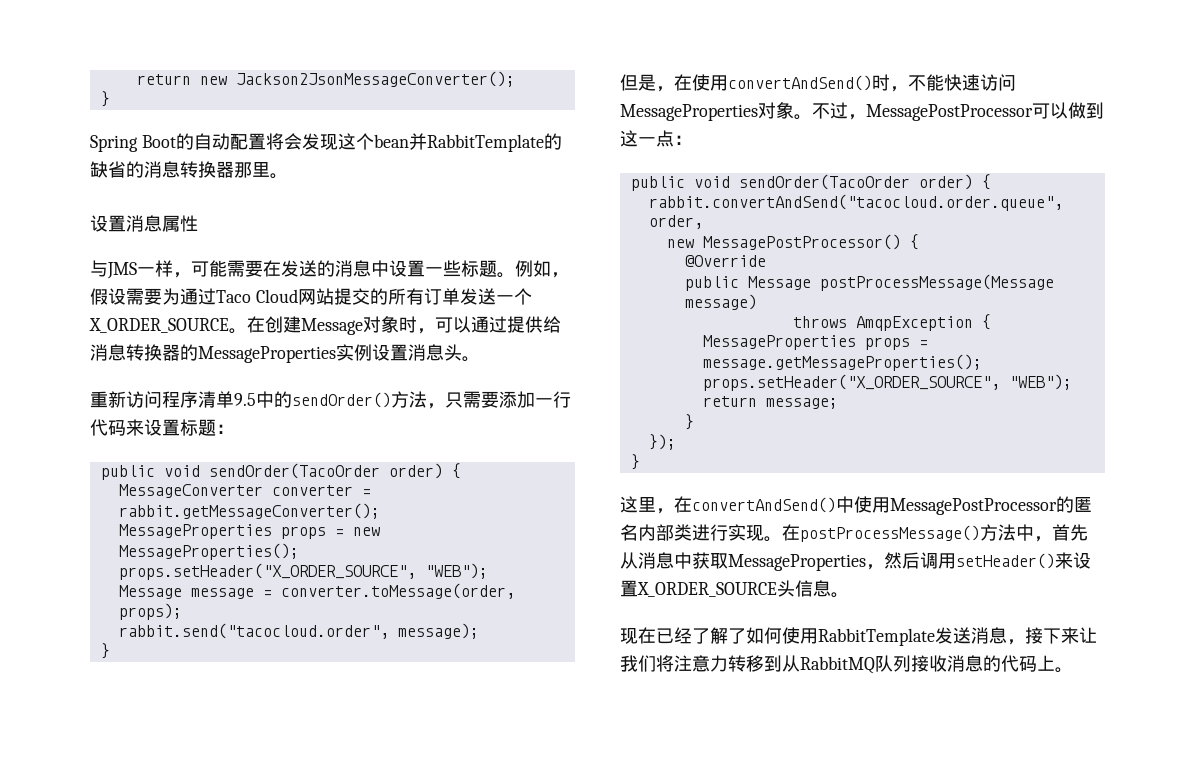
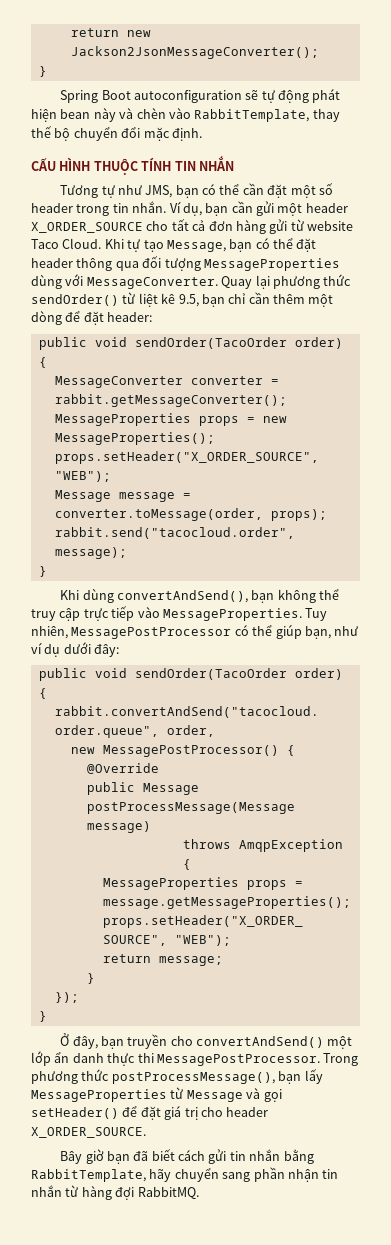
[175,133,562,152] [90,161,288,179] [90,215,198,232] [90,260,569,279] [90,288,532,305] [89,316,561,335] [90,344,480,363] [90,391,571,409] [90,419,234,436] 的自动配置将会发现这个bean并RabbitTemplate的缺省的消息转换器那里。 // 设置消息属性 // 与JMS一样，可能需要在发送的消息中设置一些标题。例如，假设需要为通过Taco Cloud网站提交的所有订单发送一个X_ORDER_SOURCE。在创建Message对象时，可以通过提供给消息转换器的MessageProperties实例设置消息头。 // 重新访问程序清单9.5中的sendOrder()方法，只需要添加一行代码来设置标题： -> [133,89,341,103] [31,108,340,122] [31,126,202,141] [31,156,234,175] [60,183,333,198] [31,201,348,216] [31,219,353,234] [31,238,317,252] [31,256,340,271] [31,274,352,289] [31,292,334,307] [31,311,153,325] autoconfiguration sẽ tự động phát hiện bean này và chèn vào RabbitTemplate, thay thế bộ chuyển đổi mặc định. // CẤU HÌNH THUỘC TÍNH TIN NHẮN // Tương tự như JMS, bạn có thể cần đặt một số header trong tin nhắn. Ví dụ, bạn cần gửi một header X_ORDER_SOURCE cho tất cả đơn hàng gửi từ website Taco Cloud. Khi tự tạo Message, bạn có thể đặt header thông qua đối tượng MessageProperties dùng với MessageConverter. Quay lại phương thức sendOrder() từ liệt kê 9.5, bạn chỉ cần thêm một dòng để đặt header:
[620,74,1016,92] [620,102,1104,121] [620,130,692,147] 但是，在使用convertAndSend()时，不能快速访问MessageProperties对象。不过，MessagePostProcessor可以做到这一点： -> [60,588,340,603] [31,606,328,621] [31,624,359,639] [31,642,120,657] Khi dùng convertAndSend(), bạn không thể truy cập trực tiếp vào MessageProperties. Tuy nhiên, MessagePostProcessor có thể giúp bạn, như ví dụ dưới đây:
[620,496,1092,515] [620,524,1088,542] [620,552,1091,571] [620,580,849,598] [620,627,1097,646] [620,655,1073,674] 这里，在convertAndSend()中使用MessagePostProcessor的匿名内部类进行实现。在postProcessMessage()方法中，首先从消息中获取MessageProperties，然后调用setHeader()来设置X_ORDER_SOURCE头信息。 // 现在已经了解了如何使用RabbitTemplate发送消息，接下来让我们将注意力转移到从RabbitMQ队列接收消息的代码上。 -> [60,1033,353,1049] [31,1051,359,1066] [31,1069,323,1084] [31,1087,282,1102] [31,1106,269,1120] [31,1127,146,1138] [60,1149,314,1164] [31,1167,339,1182] [31,1185,199,1200] Ở đây, bạn truyền cho convertAndSend() một lớp ẩn danh thực thi MessagePostProcessor. Trong phương thức postProcessMessage(), bạn lấy MessageProperties từ Message và gọi setHeader() để đặt giá trị cho header X_ORDER_SOURCE. // Bây giờ bạn đã biết cách gửi tin nhắn bằng RabbitTemplate, hãy chuyển sang phần nhận tin nhắn từ hàng đợi RabbitMQ.

